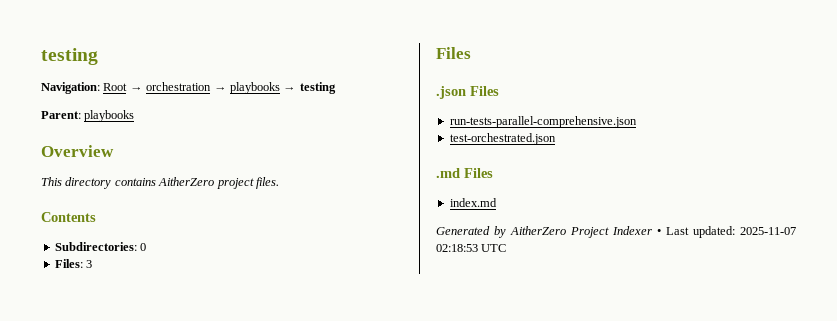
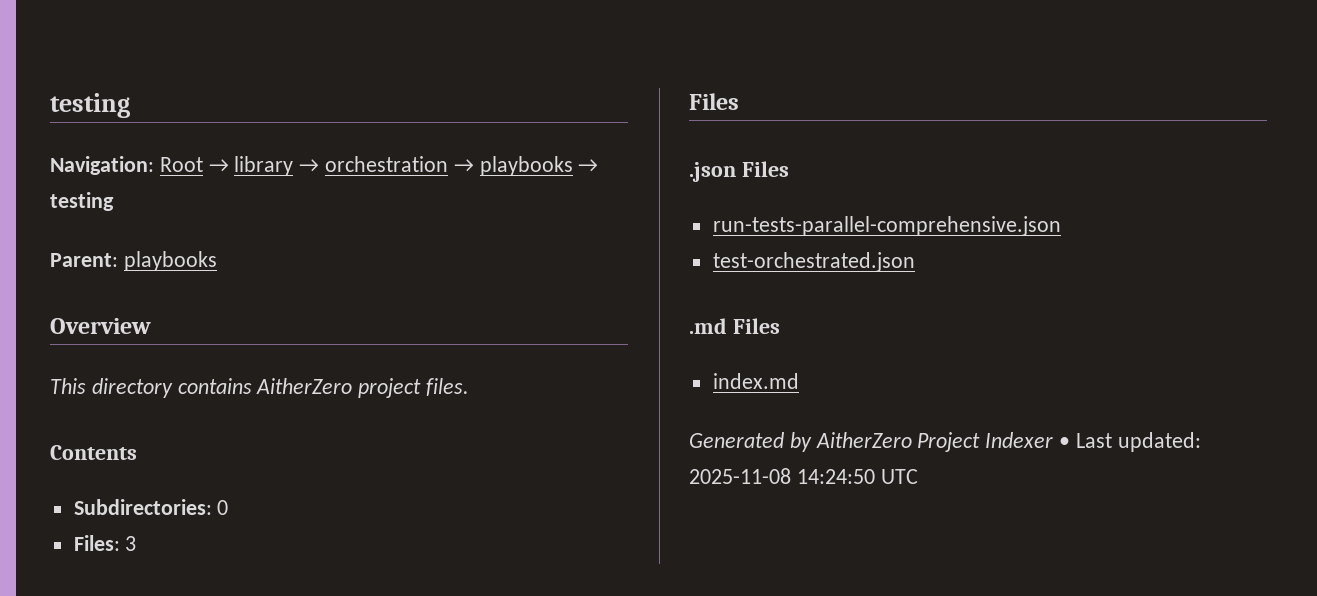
(143, 89) none -> [234,156,320,176] library →
[740,227,796,235] [436,244,478,252] 2025-11-07 02:18:53 -> [689,468,875,484] 2025-11-08 14:24:50

